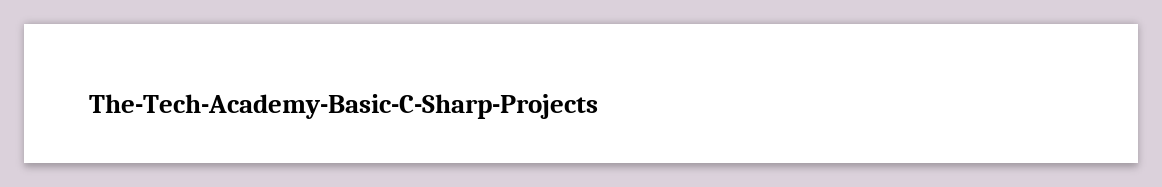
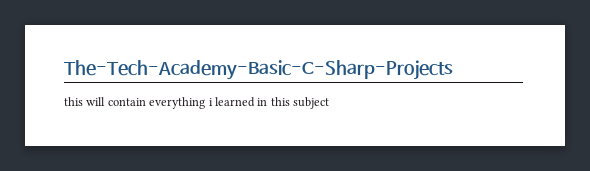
(598, 106) none -> [64,97,329,109] // this will contain everything i learned in this subject

